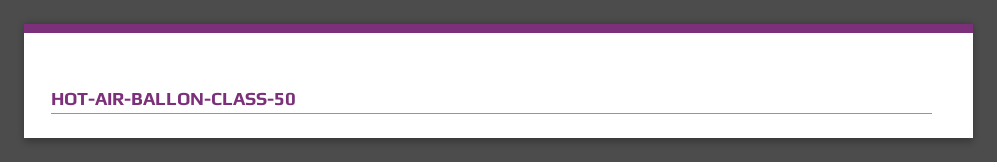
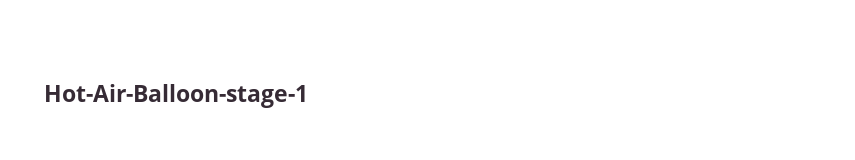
[51,92,296,106] HOT-AIR-BALLON-CLASS-50 -> [44,84,308,108] Hot-Air-Balloon-stage-1

